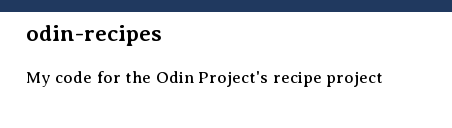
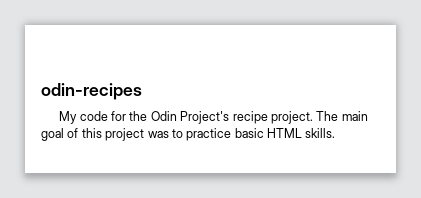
[326,71,384,87] project -> [270,111,368,124] [41,128,336,141] project. The main goal of this project was to practice basic HTML skills.

